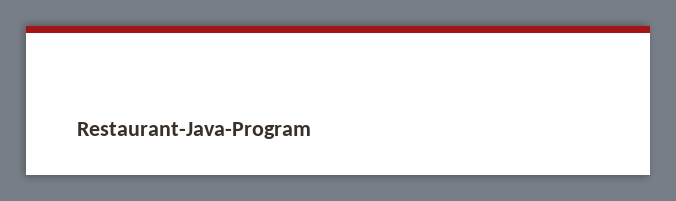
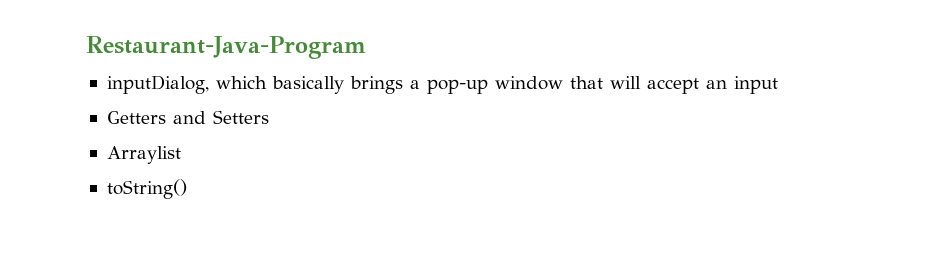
(311, 130) none -> [106,75,778,94] [106,110,269,124] [106,146,181,164] [106,179,187,199] // inputDialog, which basically brings a pop-up window that will accept an input // Getters and Setters // Arraylist // toString()

